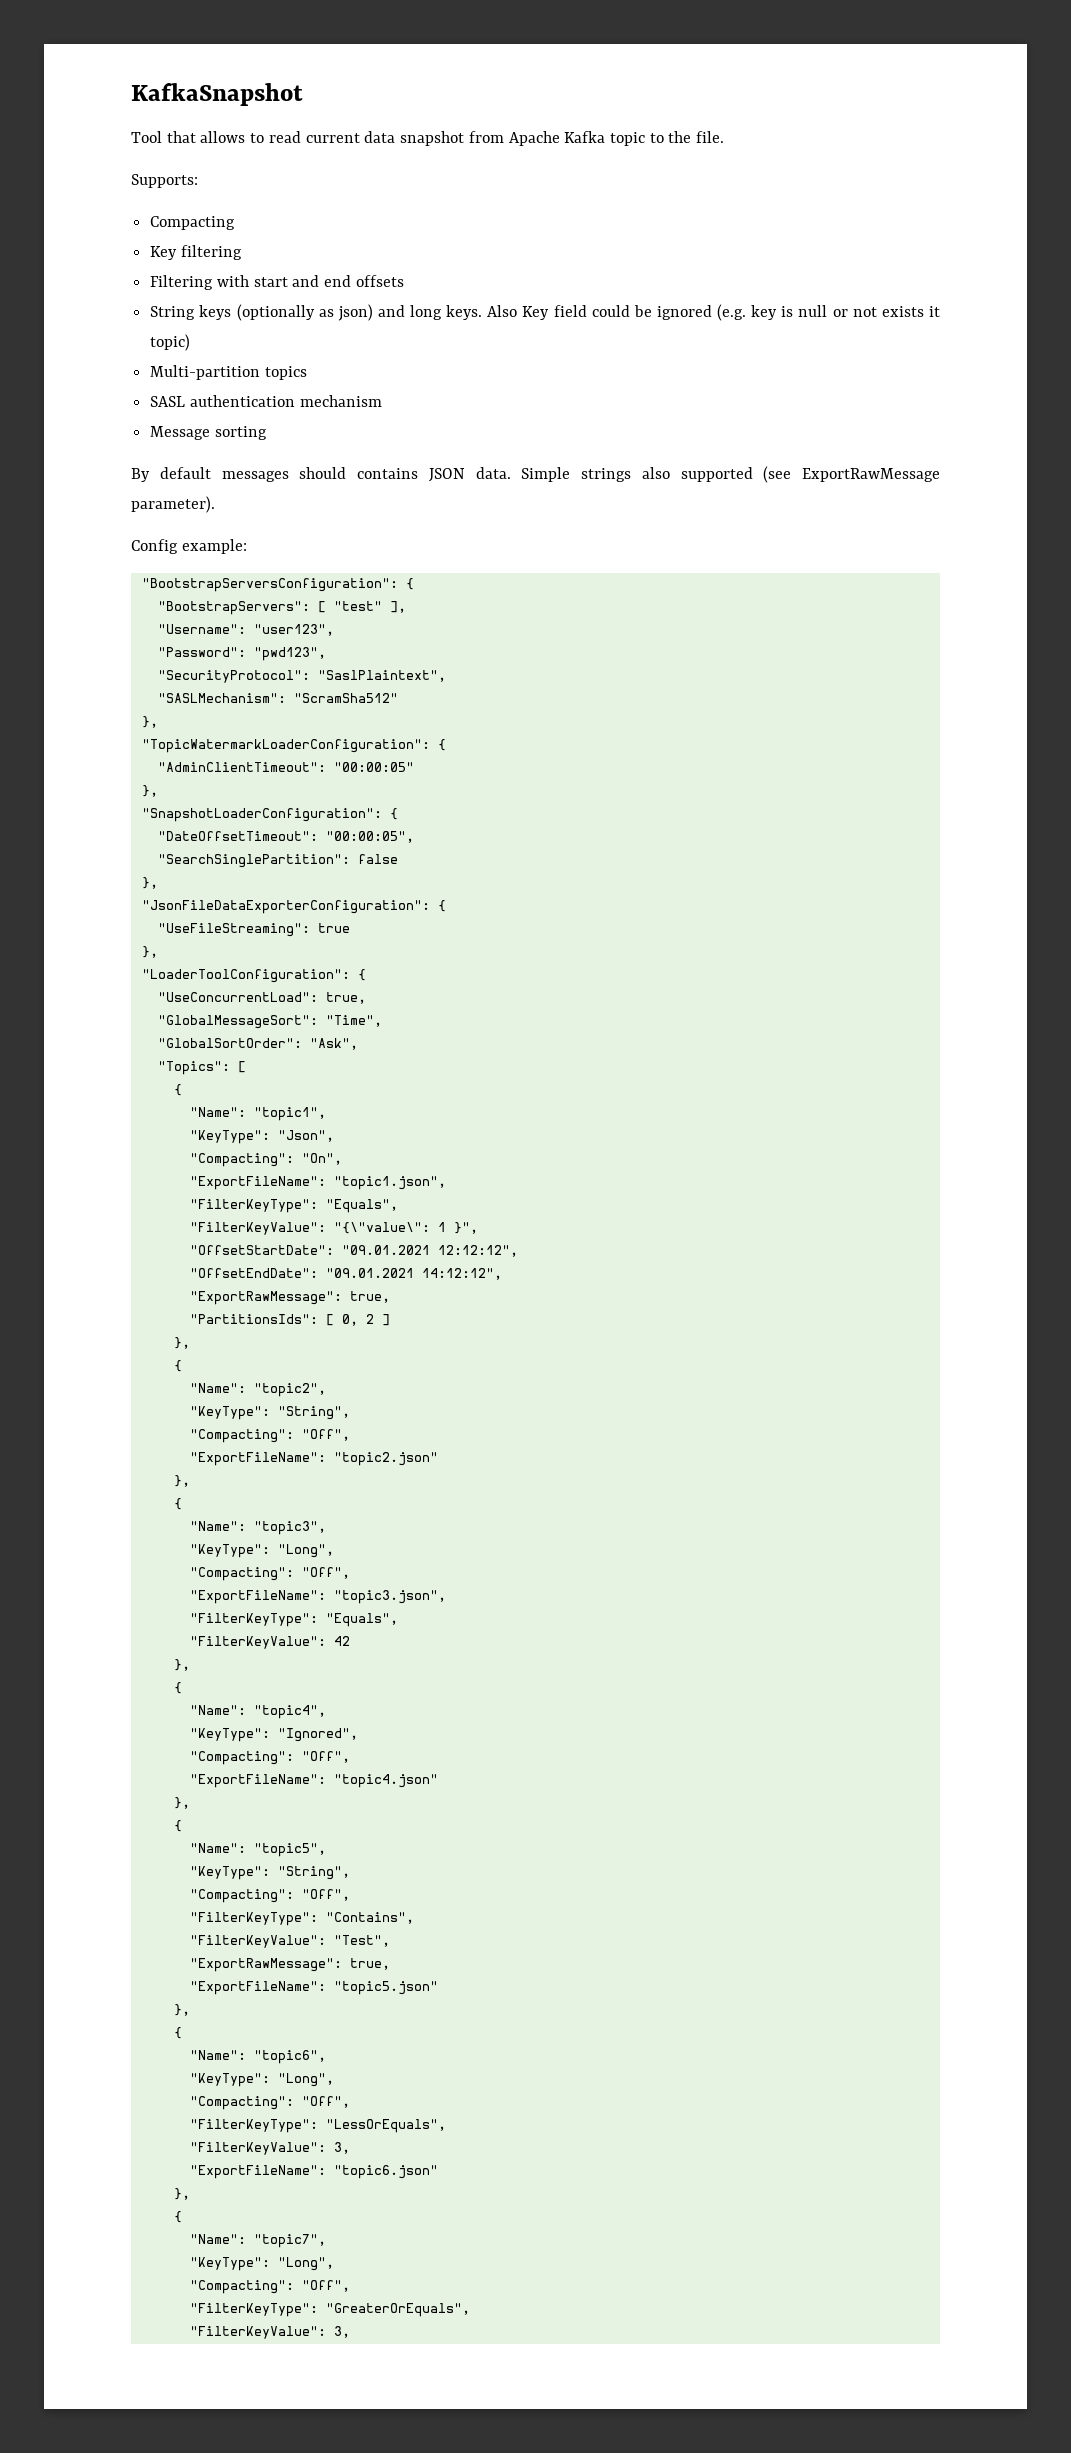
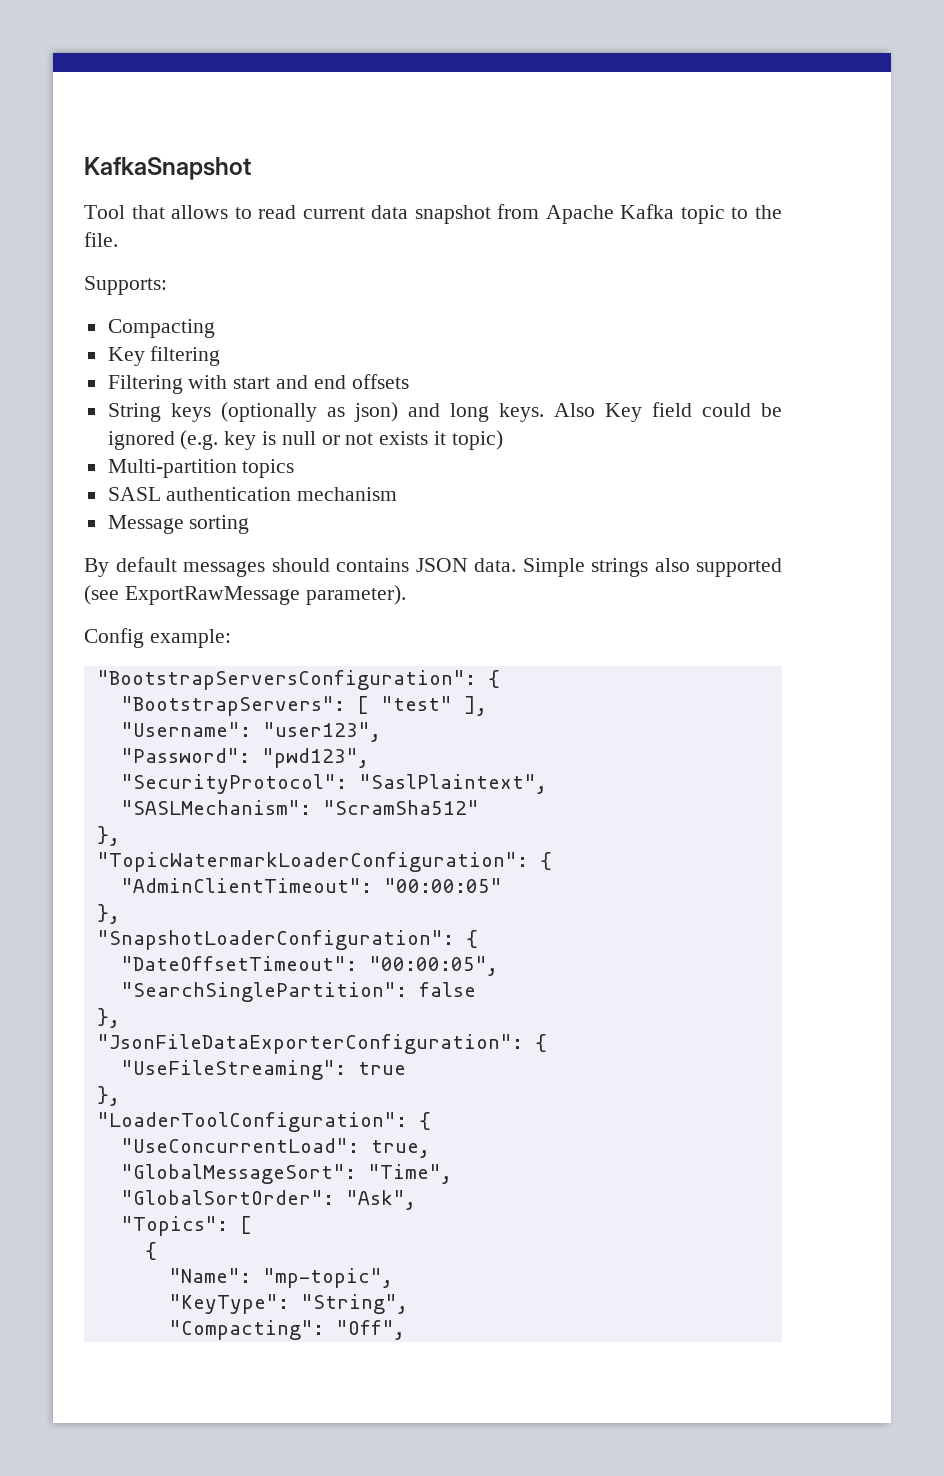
[253,1107,326,1121] [189,1130,334,1144] [189,1153,342,1167] [189,1176,446,1190] [189,1199,398,1213] [189,1222,478,1235] [189,1245,518,1257] [189,1268,502,1280] [189,1291,390,1305] [189,1314,390,1326] [173,1337,190,1349] [173,1360,182,1372] [189,1383,326,1397] [189,1406,350,1420] [189,1429,350,1443] [189,1452,438,1466] [173,1475,190,1487] [173,1498,182,1510] [189,1521,326,1535] [189,1544,334,1558] [189,1567,350,1581] [189,1590,446,1604] [189,1613,398,1627] [189,1636,350,1649] [173,1659,190,1671] [173,1682,182,1694] [189,1705,326,1719] [189,1728,358,1742] [189,1751,350,1765] [189,1774,438,1788] [173,1797,190,1809] [173,1820,182,1832] [189,1843,326,1857] [189,1866,350,1880] [189,1889,350,1903] [189,1912,414,1926] [189,1935,390,1948] [189,1958,390,1972] [189,1981,438,1995] [173,2004,190,2016] [173,2027,182,2039] [189,2050,326,2064] [189,2073,334,2087] [189,2096,350,2110] [189,2119,446,2133] [189,2142,350,2155] [189,2165,438,2179] [173,2188,190,2200] [173,2211,182,2223] [189,2234,326,2248] [189,2257,334,2271] [189,2280,350,2294] [189,2303,470,2317] [189,2326,350,2339] "topic1", // "KeyType": "Json", // "Compacting": "On", // "ExportFileName": "topic1.json", // "FilterKeyType": "Equals", // "FilterKeyValue": "{\"value\": 1 }", // "OffsetStartDate": "09.01.2021 12:12:12", // "OffsetEndDate": "09.01.2021 14:12:12", // "ExportRawMessage": true, // "PartitionsIds": [ 0, 2 ] // }, // { // "Name": "topic2", // "KeyType": "String", // "Compacting": "Off", // "ExportFileName": "topic2.json" // }, // { // "Name": "topic3", // "KeyType": "Long", // "Compacting": "Off", // "ExportFileName": "topic3.json", // "FilterKeyType": "Equals", // "FilterKeyValue": 42 // }, // { // "Name": "topic4", // "KeyType": "Ignored", // "Compacting": "Off", // "ExportFileName": "topic4.json" // }, // { // "Name": "topic5", // "KeyType": "String", // "Compacting": "Off", // "FilterKeyType": "Contains", // "FilterKeyValue": "Test", // "ExportRawMessage": true, // "ExportFileName": "topic5.json" // }, // { // "Name": "topic6", // "KeyType": "Long", // "Compacting": "Off", // "FilterKeyType": "LessOrEquals", // "FilterKeyValue": 3, // "ExportFileName": "topic6.json" // }, // { // "Name": "topic7", // "KeyType": "Long", // "Compacting": "Off", // "FilterKeyType": "GreaterOrEquals", // "FilterKeyValue": 3, -> [262,1268,393,1288] [168,1294,408,1314] [168,1320,405,1340] "mp-topic", // "KeyType": "String", // "Compacting": "Off",

